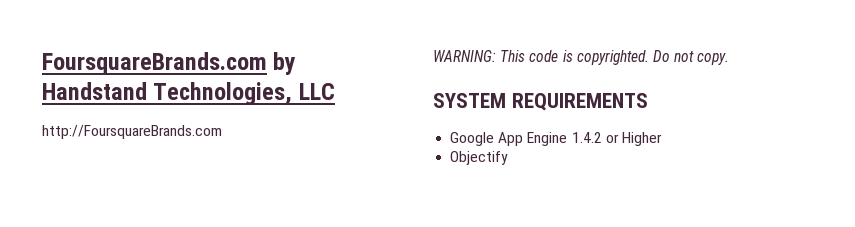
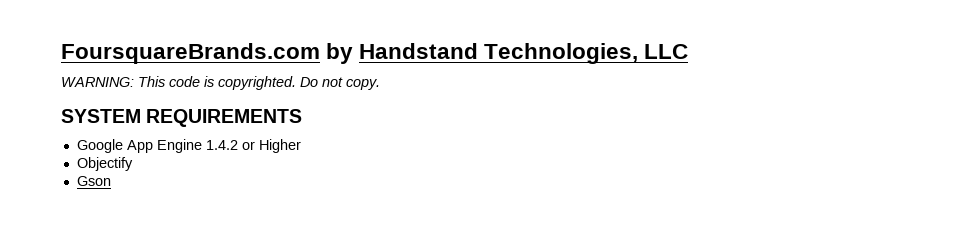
[42,125,222,139] // http://FoursquareBrands.com -> (689, 51) none
(509, 158) none -> [76,176,111,186] // Gson

